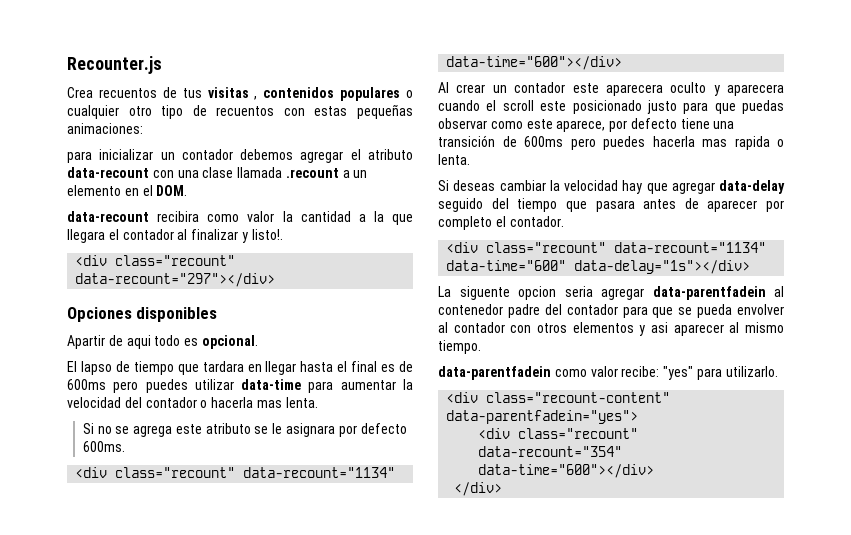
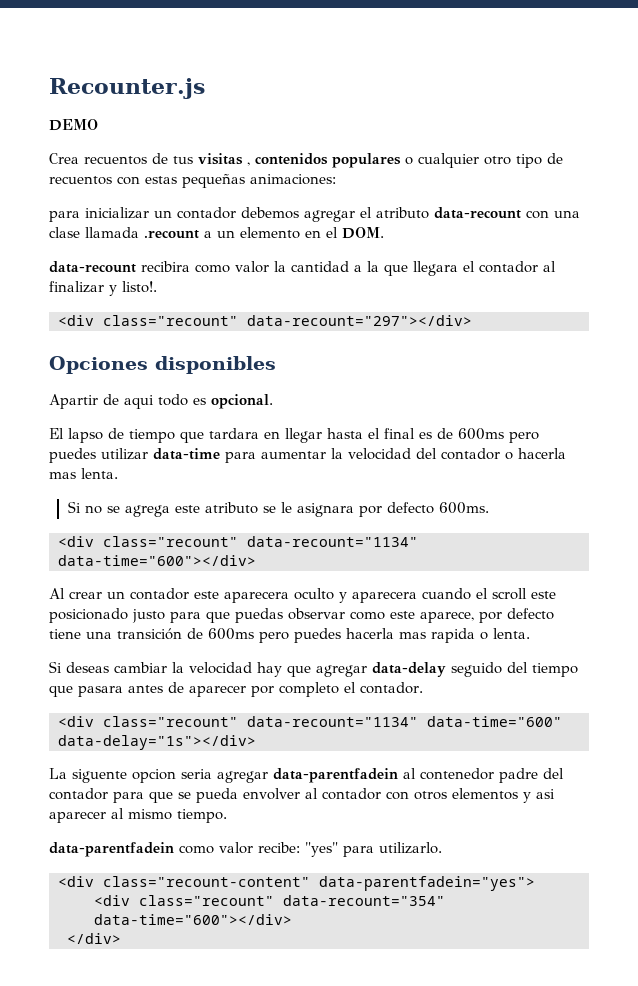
(162, 65) none -> [49,119,98,131] // DEMO

